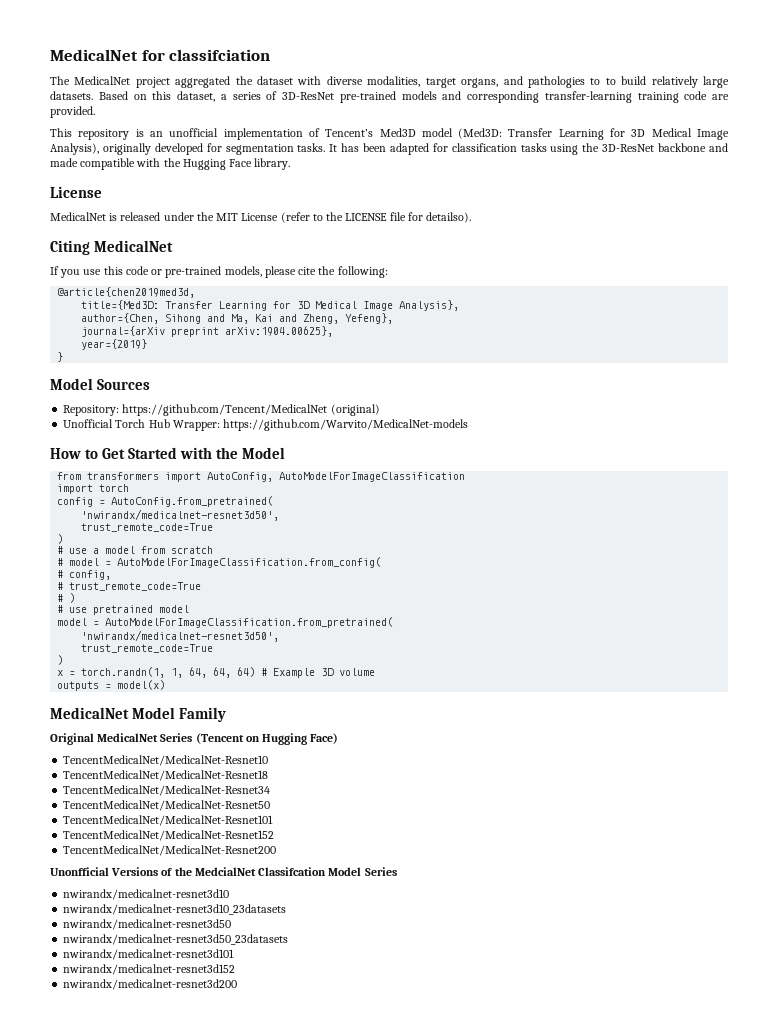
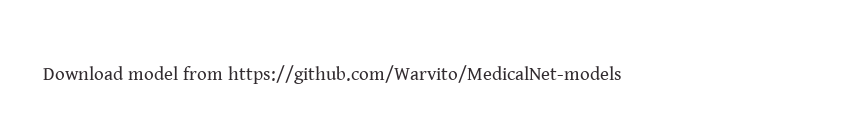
[50,49,271,61] [50,76,729,88] [50,91,729,103] [50,106,95,118] [50,128,729,140] [50,143,728,155] [50,158,291,170] [50,186,102,198] [50,212,472,223] [50,240,174,255] [50,266,388,278] [57,287,196,298] [81,300,460,311] [81,313,394,324] [81,326,334,337] [81,339,148,350] [57,352,64,362] [50,378,151,390] [63,404,380,416] [63,419,469,431] [50,447,286,459] [57,472,466,482] [57,484,130,494] [57,496,274,507] [81,509,280,521] [81,523,214,532] [57,534,64,544] [57,546,214,554] [57,557,382,568] [57,570,112,580] [57,582,202,591] [57,593,76,603] [57,605,190,615] [57,617,394,628] [81,630,280,642] [81,644,214,653] [57,655,64,665] [57,667,376,678] [57,680,166,691] [50,707,227,722] [50,733,339,745] [63,755,269,766] [63,770,269,781] [63,785,271,796] [63,800,271,811] [63,815,274,826] [63,830,275,841] [63,845,277,856] [50,867,397,876] [63,889,230,900] [63,904,287,915] [63,919,232,930] [63,934,289,945] [63,949,235,960] [63,964,236,975] [63,979,238,990] MedicalNet for classifciation // The MedicalNet project aggregated the dataset with diverse modalities, target organs, and pathologies to to build relatively large datasets. Based on this dataset, a series of 3D-ResNet pre-trained models and corresponding transfer-learning training code are provided. // This repository is an unofficial implementation of Tencent’s Med3D model (Med3D: Transfer Learning for 3D Medical Image Analysis), originally developed for segmentation tasks. It has been adapted for classification tasks using the 3D-ResNet backbone and made compatible with the Hugging Face library. // License // MedicalNet is released under the MIT License (refer to the LICENSE file for detailso). // Citing MedicalNet // If you use this code or pre-trained models, please cite the following: // @article{chen2019med3d, // title={Med3D: Transfer Learning for 3D Medical Image Analysis}, // author={Chen, Sihong and Ma, Kai and Zheng, Yefeng}, // journal={arXiv preprint arXiv:1904.00625}, // year={2019} // } // Model Sources // Repository: https://github.com/Tencent/MedicalNet (original) // Unofficial Torch Hub Wrapper: https://github.com/Warvito/MedicalNet-models // How to Get Started with the Model // from transformers import AutoConfig, AutoModelForImageClassification // import torch // config = AutoConfig.from_pretrained( // 'nwirandx/medicalnet-resnet3d50', // trust_remote_code=True // ) // # use a model from scratch // # model = AutoModelForImageClassification.from_config( // # config, // # trust_remote_code=True // # ) // # use pretrained model // model = AutoModelForImageClassification.from_pretrained( // 'nwirandx/medicalnet-resnet3d50', // trust_remote_code=True // ) // x = torch.randn(1, 1, 64, 64, 64) # Example 3D volume // outputs = model(x) // MedicalNet Model Family // Original MedicalNet Series (Tencent on Hugging Face) // TencentMedicalNet/MedicalNet-Resnet10 // TencentMedicalNet/MedicalNet-Resnet18 // TencentMedicalNet/MedicalNet-Resnet34 // TencentMedicalNet/MedicalNet-Resnet50 // TencentMedicalNet/MedicalNet-Resnet101 // TencentMedicalNet/MedicalNet-Resnet152 // TencentMedicalNet/MedicalNet-Resnet200 // Unonfficial Versions of the MedcialNet Classifcation Model Series // nwirandx/medicalnet-resnet3d10 // nwirandx/medicalnet-resnet3d10_23datasets // nwirandx/medicalnet-resnet3d50 // nwirandx/medicalnet-resnet3d50_23datasets // nwirandx/medicalnet-resnet3d101 // nwirandx/medicalnet-resnet3d152 // nwirandx/medicalnet-resnet3d200 -> [43,65,622,84] Download model from https://github.com/Warvito/MedicalNet-models

